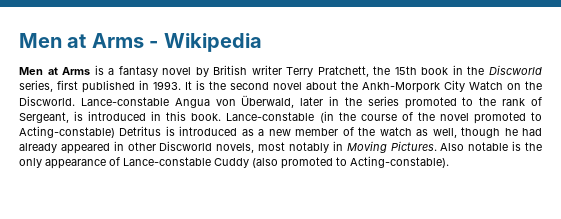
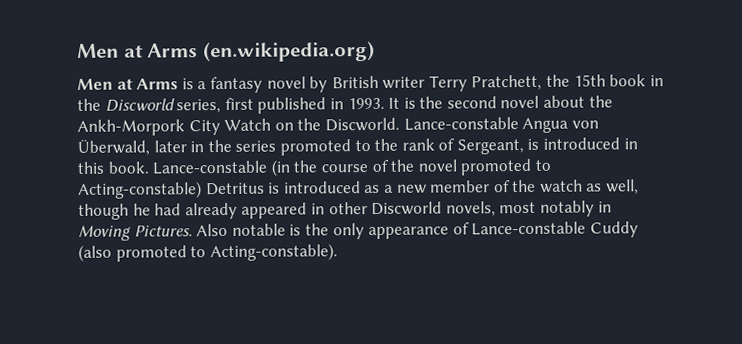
[19,33,262,52] Men at Arms - Wikipedia -> [77,40,375,63] Men at Arms (en.wikipedia.org)

